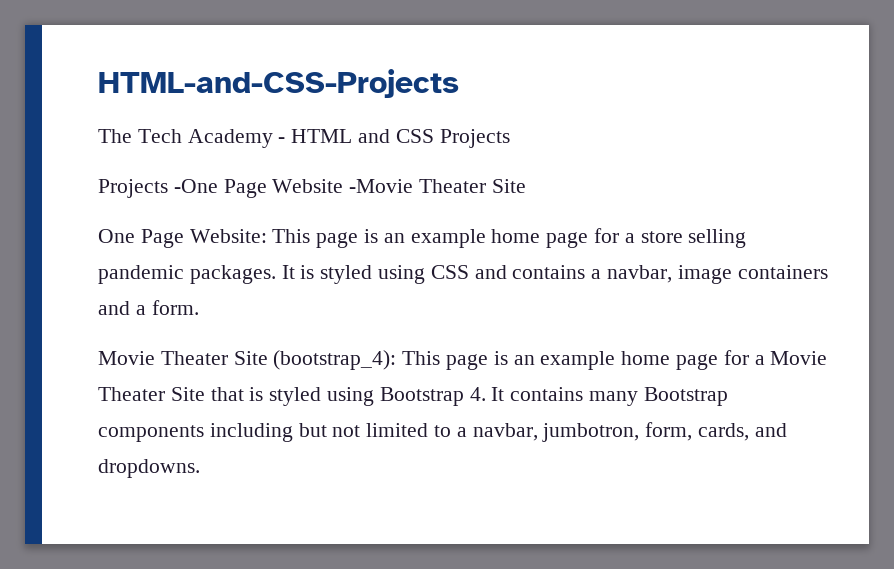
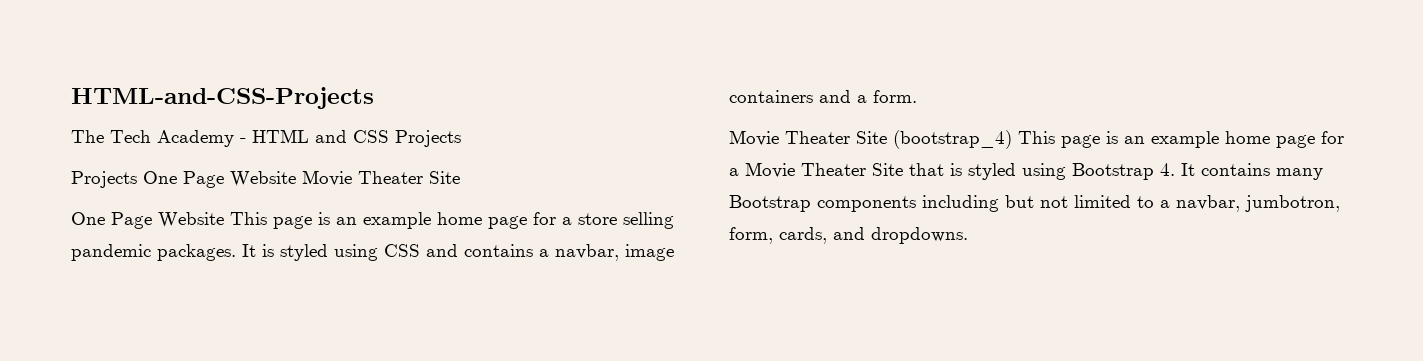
[173,179,414,198] -One Page Website -Movie -> [143,170,352,188] One Page Website Movie
[189,229,267,243] Website: -> [158,212,224,228] Website
[273,350,397,370] (bootstrap_4): -> [893,130,1012,149] (bootstrap_4)

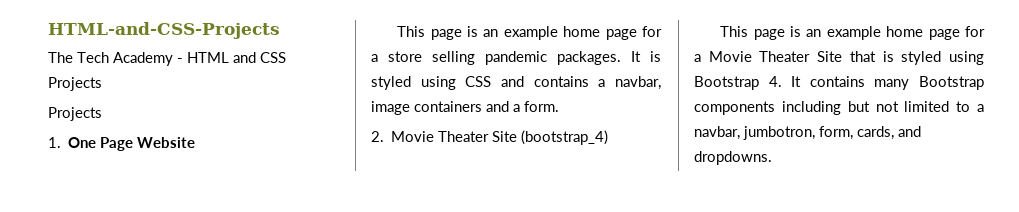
[143,170,460,188] [71,212,224,229] One Page Website Movie Theater Site // One Page Website -> [48,137,196,151] // 1. One Page Website //
(917, 96) none -> [371,131,384,142] 2.
(1012, 139) none -> (609, 137) //

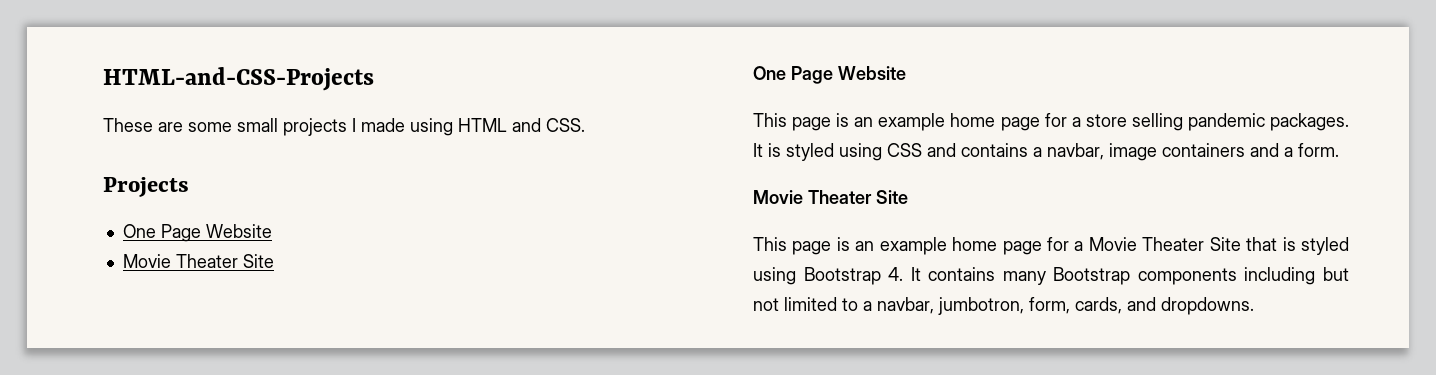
[48,52,286,66] [48,77,102,91] [48,107,102,121] [48,137,61,148] The Tech Academy - HTML and CSS Projects // Projects // 1. -> [103,118,585,136] [103,177,189,197] [122,224,272,242] [122,254,274,268] These are some small projects I made using HTML and CSS. // Projects // One Page Website // Movie Theater Site //
[371,130,609,145] 2. Movie Theater Site (bootstrap_4) -> [753,190,908,204] Movie Theater Site

